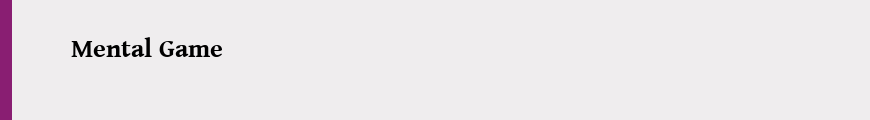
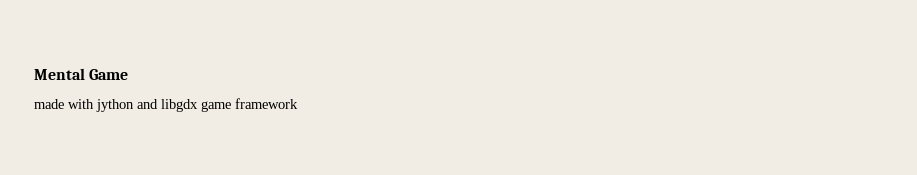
(224, 49) none -> [34,98,298,112] // made with jython and libgdx game framework

